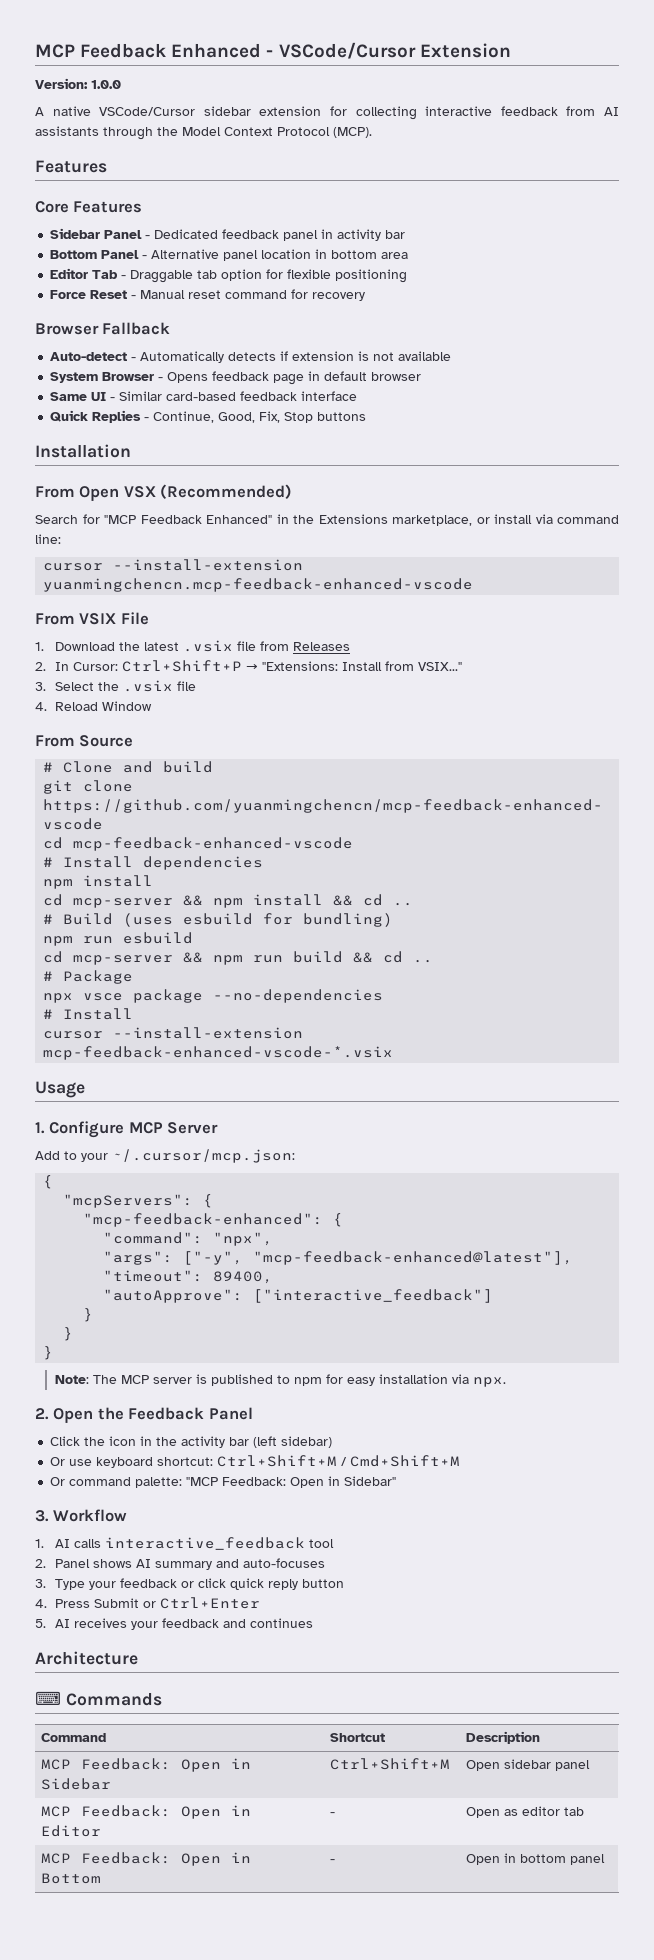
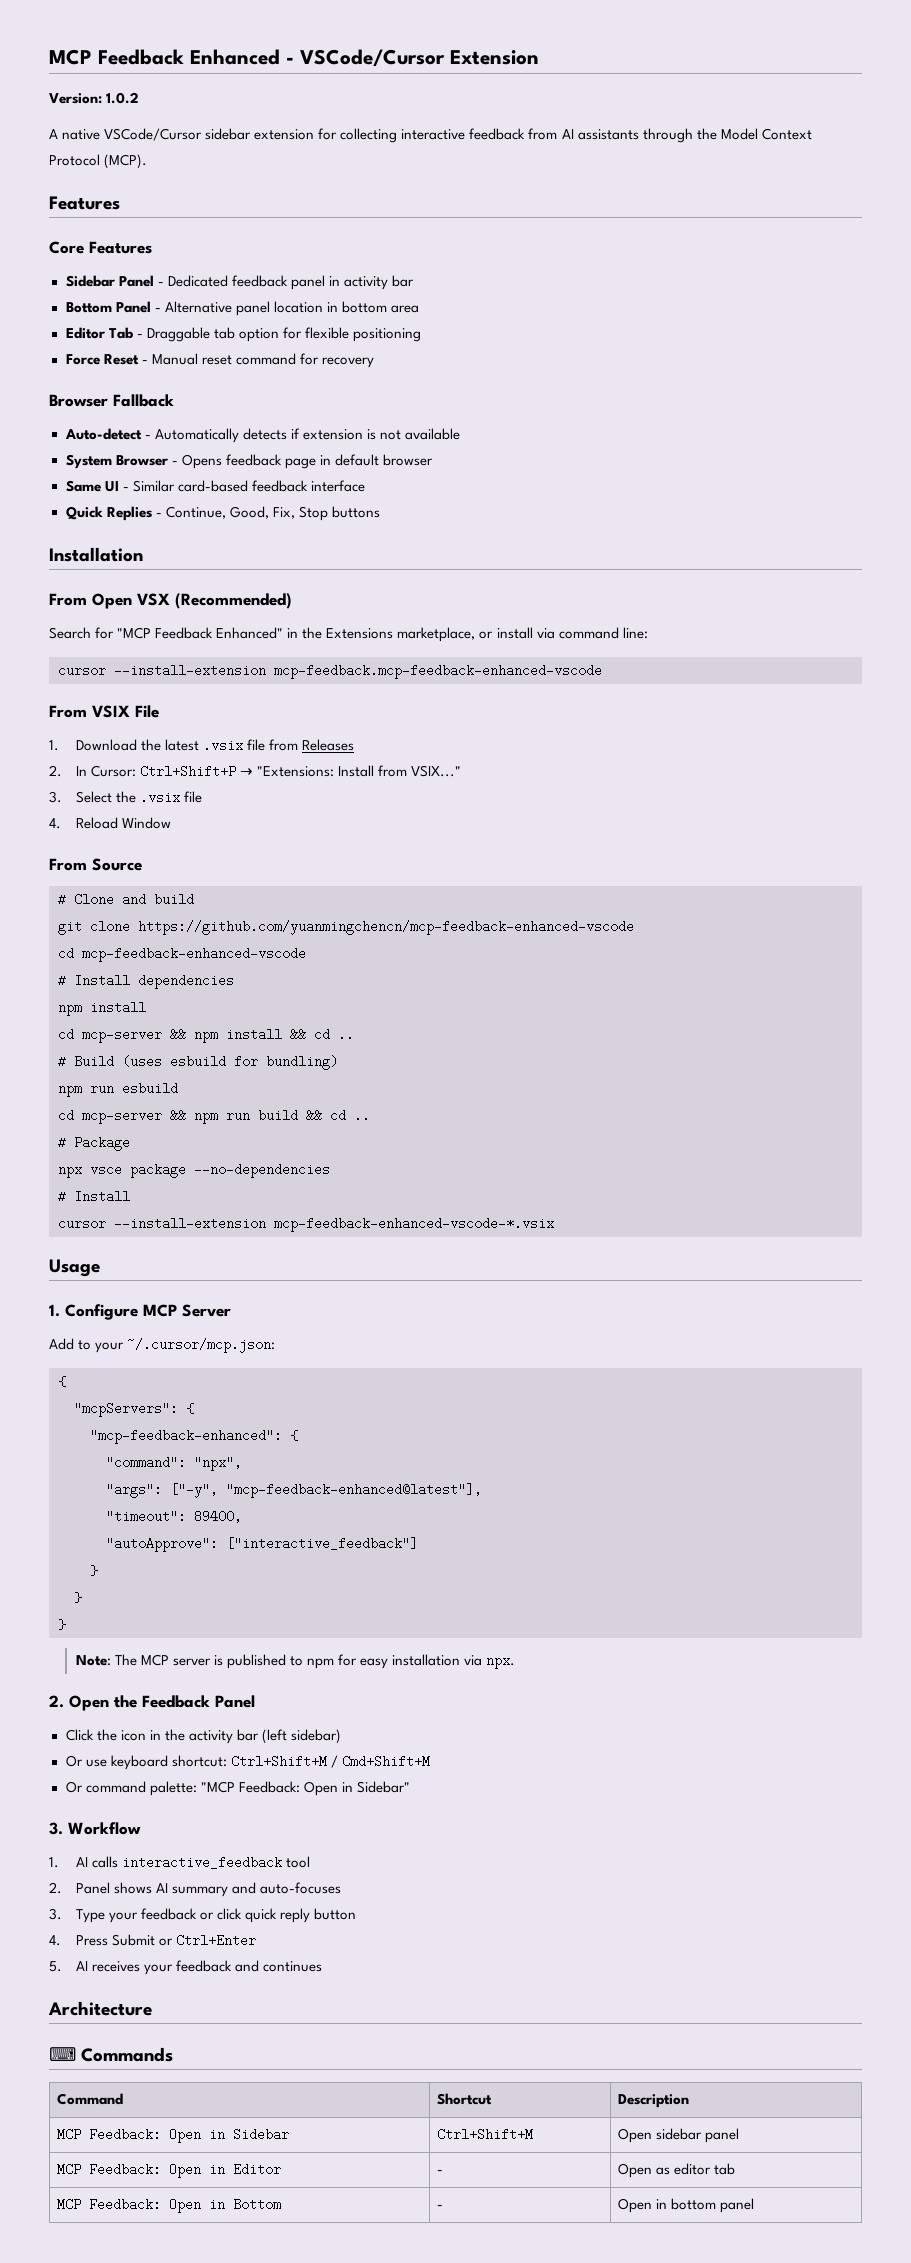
[91,80,121,89] 1.0.0 -> [106,92,140,104] 1.0.2
[43,578,474,592] yuanmingchencn.mcp-feedback-enhanced-vscode -> [274,664,602,679] mcp-feedback.mcp-feedback-enhanced-vscode

